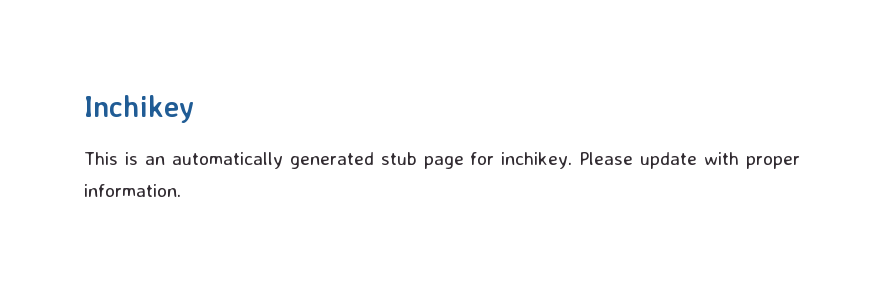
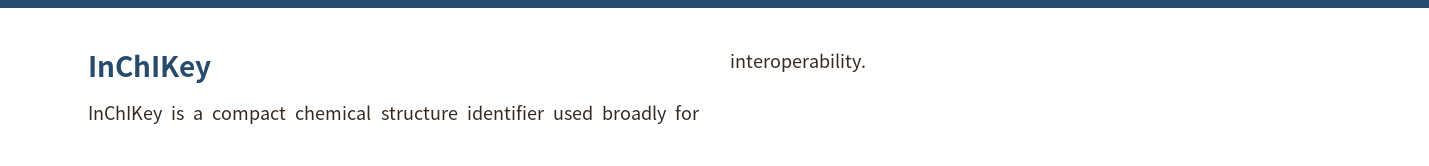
[84,95,194,123] [84,152,800,169] [84,184,181,197] Inchikey // This is an automatically generated stub page for inchikey. Please update with proper information. -> [88,54,211,83] [88,105,700,124] [730,53,866,72] InChIKey // InChIKey is a compact chemical structure identifier used broadly for interoperability.

